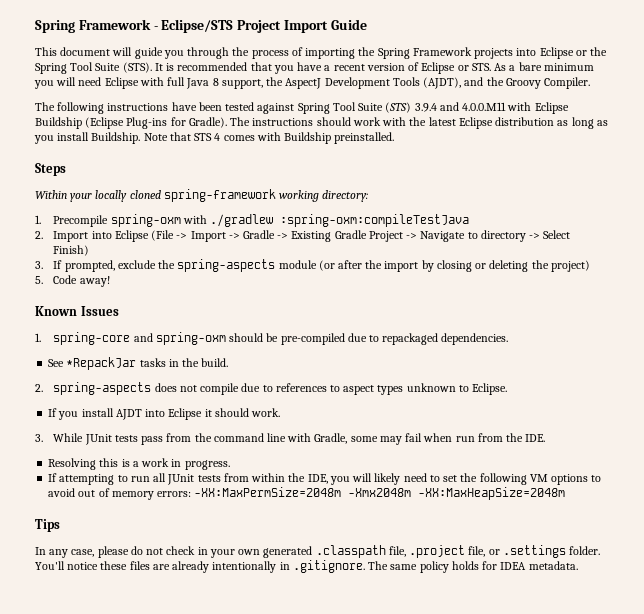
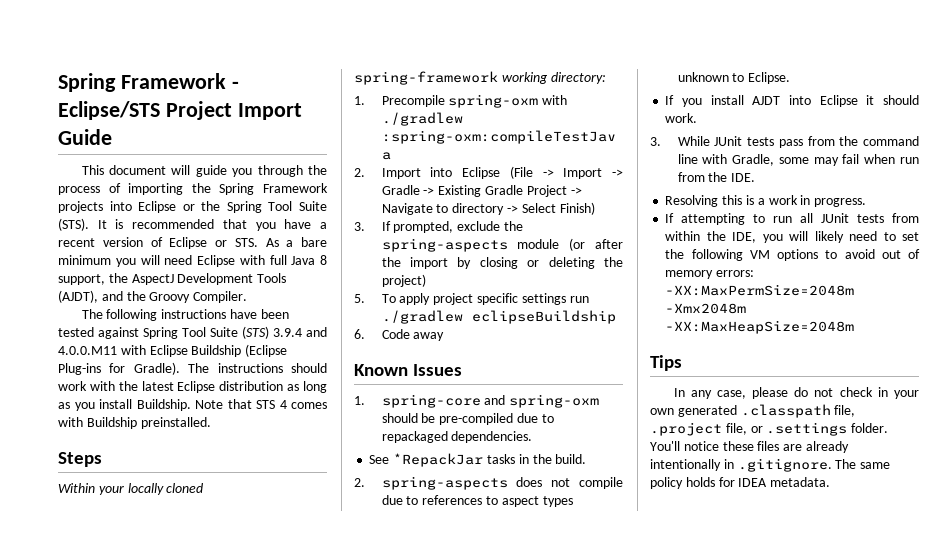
[53,275,110,287] Code away! -> [381,293,589,305] [381,310,616,324] [354,329,445,341] To apply project specific settings run ./gradlew eclipseBuildship // 6. Code away

